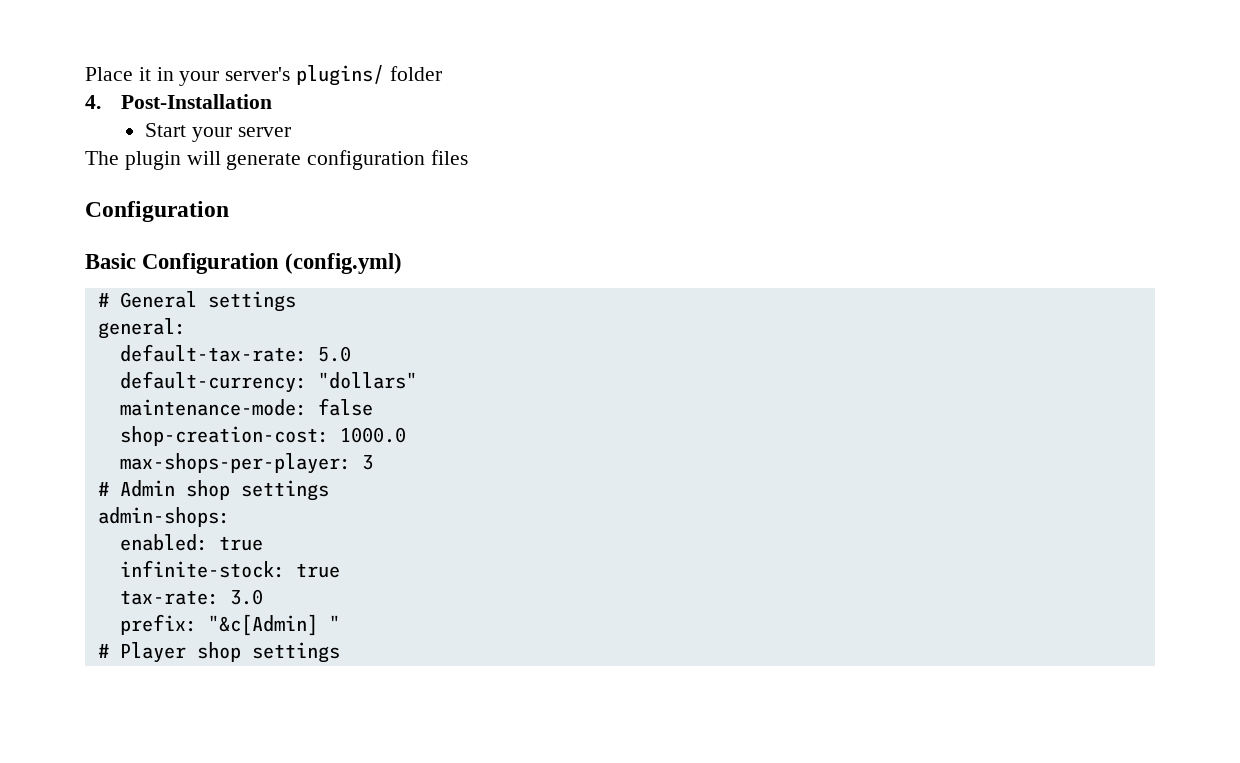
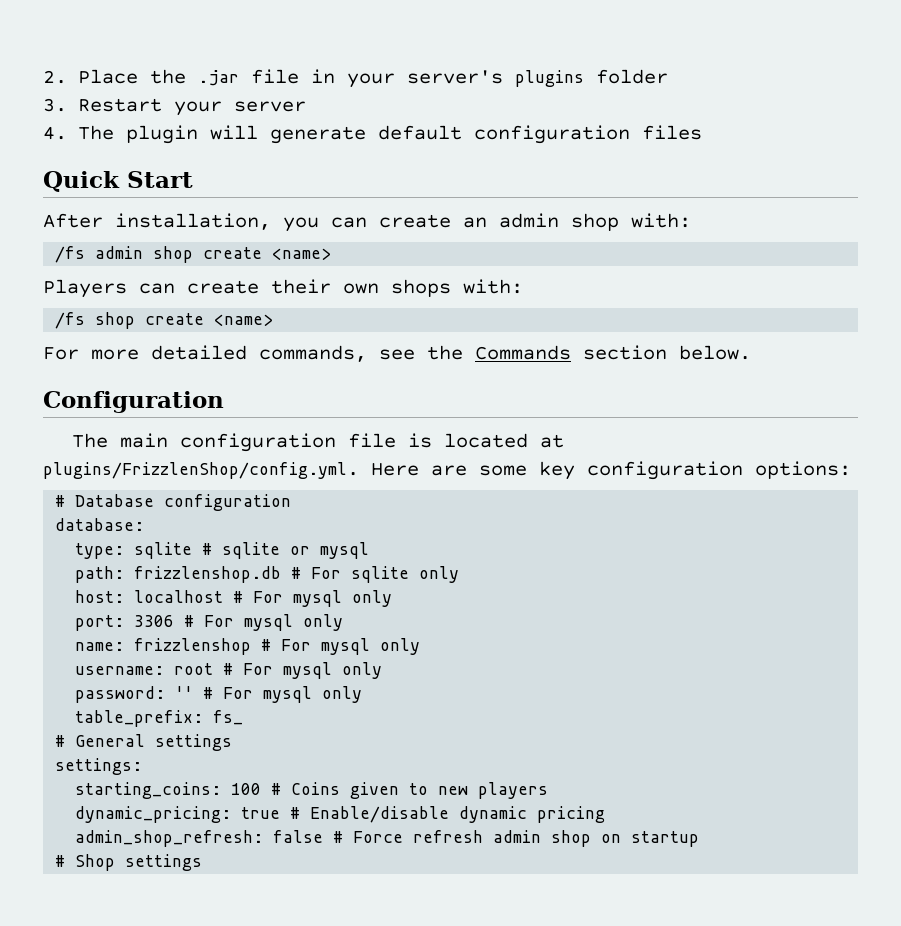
[85,67,151,81] Place it -> [43,69,300,86] 2. Place the .jar file
[296,65,385,86] plugins/ -> [515,70,585,87] plugins
[85,94,273,109] [144,123,186,137] 4. Post-Installation // Start -> [43,98,163,112] 3. Restart
(291, 132) none -> [43,126,67,140] 4.
(302, 161) none -> [378,125,463,140] default
[85,201,229,222] [85,253,403,274] [97,291,296,312] [97,318,186,339] [119,344,351,362] [119,371,417,393] [119,398,373,416] [119,426,406,446] [119,453,373,474] [97,480,329,501] [97,507,230,527] [119,534,263,551] [119,560,340,578] [119,589,263,605] [119,614,340,636] [97,642,340,663] Configuration // Basic Configuration (config.yml) // # General settings // general: // default-tax-rate: 5.0 // default-currency: "dollars" // maintenance-mode: false // shop-creation-cost: 1000.0 // max-shops-per-player: 3 // # Admin shop settings // admin-shops: // enabled: true // infinite-stock: true // tax-rate: 3.0 // prefix: "&c[Admin] " // # Player shop settings -> [43,171,193,192] [43,213,691,232] [55,246,332,263] [43,279,523,298] [55,312,274,329] [43,345,751,362] [43,391,224,413] [71,433,564,452] [43,461,851,480] [55,494,292,511] [55,518,145,531] [75,542,370,559] [75,566,460,583] [75,590,393,607] [75,614,344,631] [75,638,421,655] [75,662,383,679] [75,686,363,703] [75,710,244,727] [55,734,233,751] [55,758,143,775] [75,782,549,799] [75,806,606,823] [75,830,700,847] [55,854,203,871] Quick Start // After installation, you can create an admin shop with: // /fs admin shop create <name> // Players can create their own shops with: // /fs shop create <name> // For more detailed commands, see the Commands section below. // Configuration // The main configuration file is located at plugins/FrizzlenShop/config.yml. Here are some key configuration options: // # Database configuration // database: // type: sqlite # sqlite or mysql // path: frizzlenshop.db # For sqlite only // host: localhost # For mysql only // port: 3306 # For mysql only // name: frizzlenshop # For mysql only // username: root # For mysql only // password: '' # For mysql only // table_prefix: fs_ // # General settings // settings: // starting_coins: 100 # Coins given to new players // dynamic_pricing: true # Enable/disable dynamic pricing // admin_shop_refresh: false # Force refresh admin shop on startup // # Shop settings

